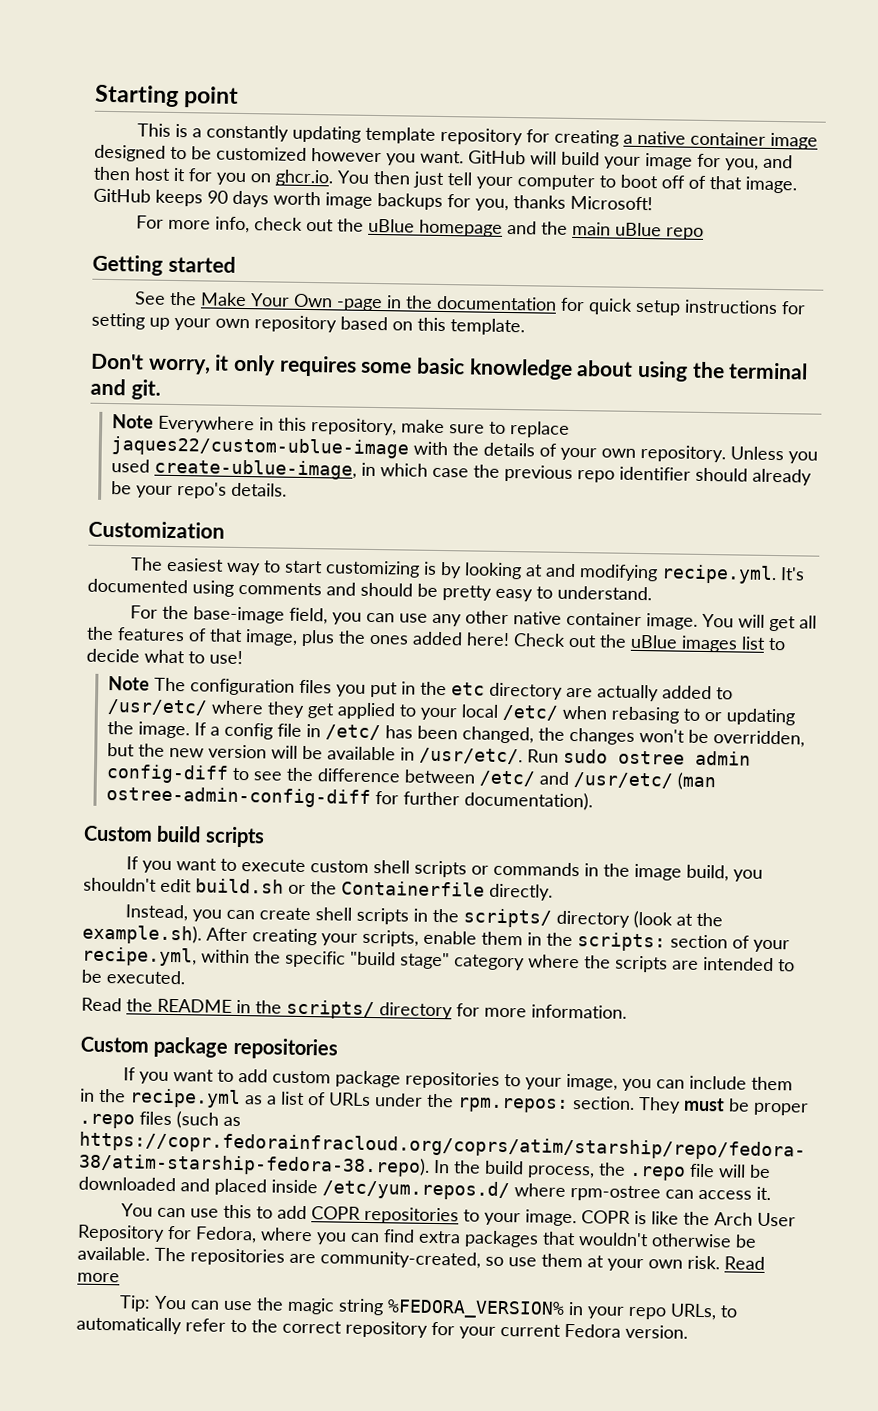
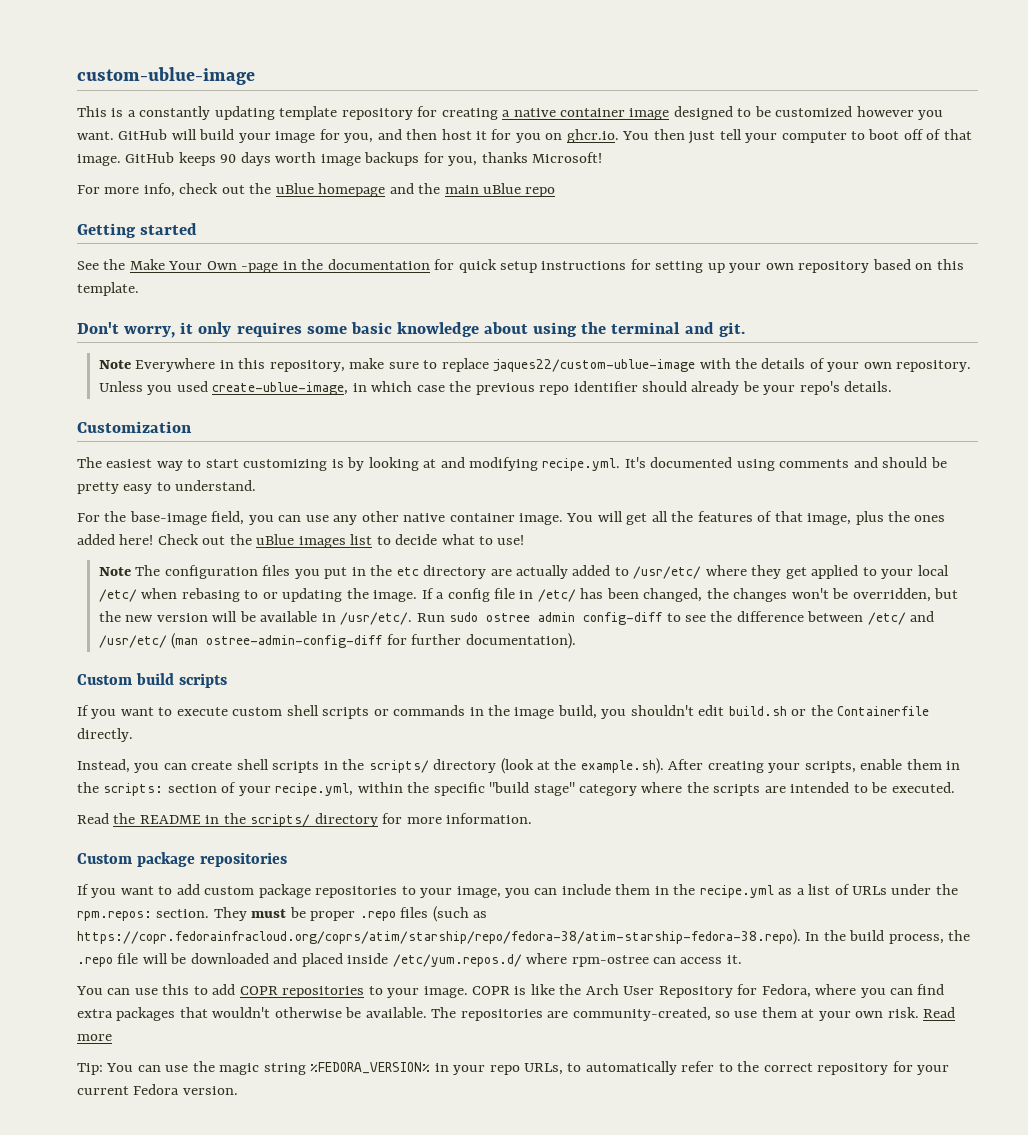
[94,84,240,108] Starting point -> [77,67,255,85] custom-ublue-image

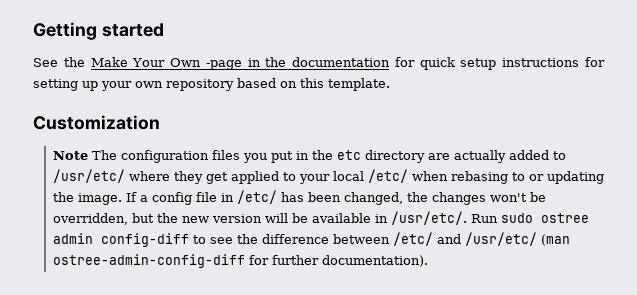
[77,67,255,85] [77,106,944,120] [77,129,972,144] [77,152,603,166] [77,183,556,197] custom-ublue-image // This is a constantly updating template repository for creating a native container image designed to be customized however you want. GitHub will build your image for you, and then host it for you on ghcr.io. You then just tell your computer to boot off of that image. GitHub keeps 90 days worth image backups for you, thanks Microsoft! // For more info, check out the uBlue homepage and the main uBlue repo // -> (33, 31) none
[77,322,745,338] [99,358,972,372] [99,381,893,395] [77,421,192,433] [77,457,947,471] [77,480,257,494] [77,511,946,525] [77,534,525,548] Don't worry, it only requires some basic knowledge about using the terminal and git. // Note Everywhere in this repository, make sure to replace jaques22/custom-ublue-image with the details of your own repository. Unless you used create-ublue-image, in which case the previous repo identifier should already be your repo's details. // Customization // The easiest way to start customizing is by looking at and modifying recipe.yml. It's documented using comments and should be pretty easy to understand. // For the base-image field, you can use any other native container image. You will get all the features of that image, plus the ones added here! Check out the uBlue images list to decide what to use! -> [33,115,160,130] Customization
[77,673,227,688] [77,705,930,719] [77,728,133,742] [77,758,961,774] [77,782,955,796] [77,813,533,827] [77,852,287,867] [77,884,958,898] [77,906,488,922] [77,929,971,945] [77,953,742,967] [76,984,945,998] [77,1007,956,1021] [77,1034,112,1041] [77,1061,950,1075] [77,1084,238,1095] // Custom build scripts // If you want to execute custom shell scripts or commands in the image build, you shouldn't edit build.sh or the Containerfile directly. // Instead, you can create shell scripts in the scripts/ directory (look at the example.sh). After creating your scripts, enable them in the scripts: section of your recipe.yml, within the specific "build stage" category where the scripts are intended to be executed. // Read the README in the scripts/ directory for more information. // Custom package repositories // If you want to add custom package repositories to your image, you can include them in the recipe.yml as a list of URLs under the rpm.repos: section. They must be proper .repo files (such as https://copr.fedorainfracloud.org/coprs/atim/starship/repo/fedora-38/atim-starship-fedora-38.repo). In the build process, the .repo file will be downloaded and placed inside /etc/yum.repos.d/ where rpm-ostree can access it. // You can use this to add COPR repositories to your image. COPR is like the Arch User Repository for Fedora, where you can find extra packages that wouldn't otherwise be available. The repositories are community-created, so use them at your own risk. Read more // Tip: You can use the magic string %FEDORA_VERSION% in your repo URLs, to automatically refer to the correct repository for your current Fedora version. -> (428, 261) none

